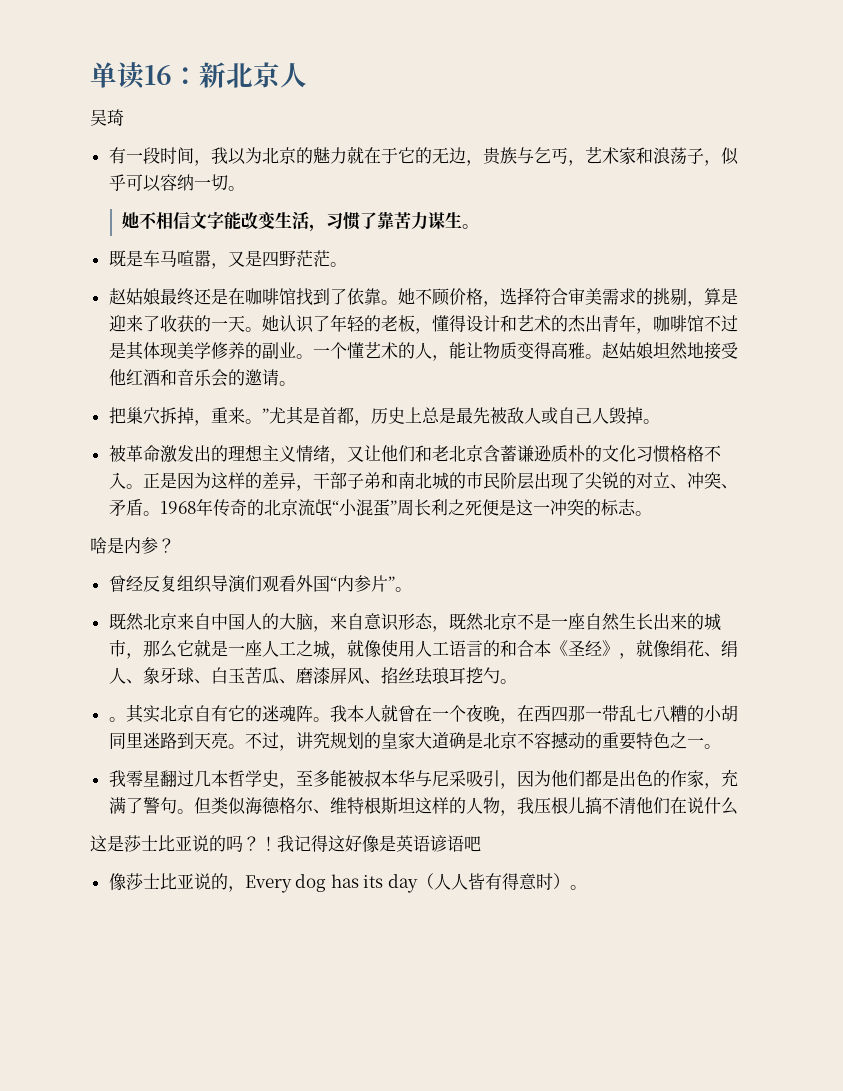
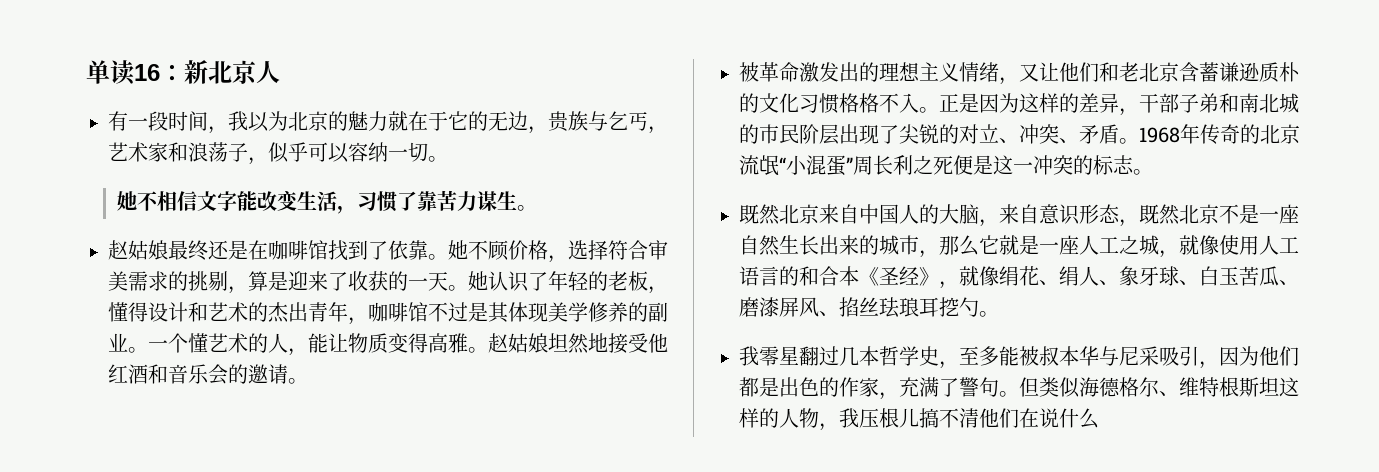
[90,109,124,126] // 吴琦 -> (280, 72) none
[108,250,347,269] // 既是车马喧嚣，又是四野茫茫。 -> (537, 208) none
[108,406,660,426] // 把巢穴拆掉，重来。”尤其是首都，历史上总是最先被敌人或自己人毁掉。 -> (308, 381) none
[90,537,175,554] [108,575,412,593] // 啥是内参？ // 曾经反复组织导演们观看外国“内参片”。 -> (1153, 172) none
[108,704,738,724] [108,732,721,751] // 。其实北京自有它的迷魂阵。我本人就曾在一个夜晚，在西四那一带乱七八糟的小胡同里迷路到天亮。不过，讲究规划的皇家大道确是北京不容撼动的重要特色之一。 -> (999, 314) none
[90,835,481,853] [108,873,588,893] // 这是莎士比亚说的吗？！我记得这好像是英语谚语吧 // 像莎士比亚说的，Every dog has its day（人人皆有得意时）。 -> (1099, 418) none

